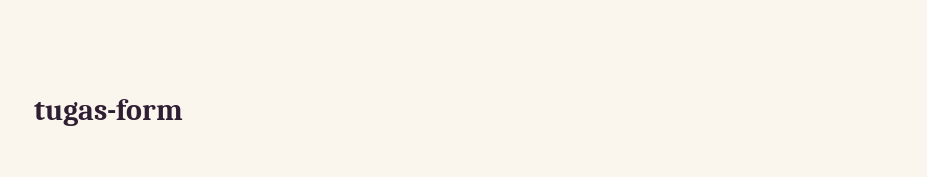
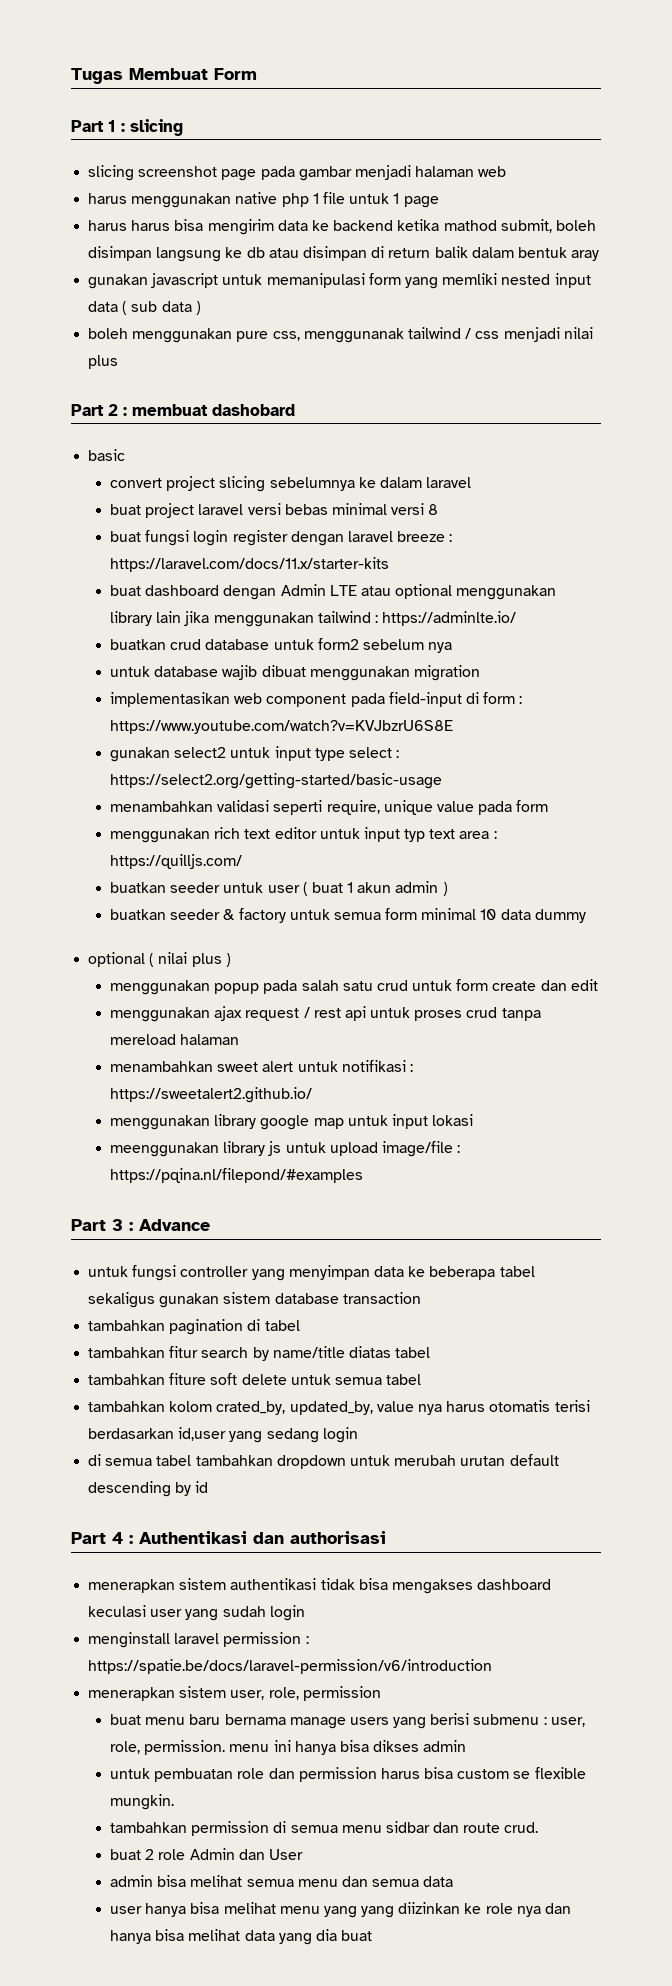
[34,99,183,126] tugas-form -> [71,68,257,84] [71,119,183,136] [88,165,507,181] [88,192,439,208] [88,219,596,235] [88,246,600,262] [88,273,591,289] [88,301,201,315] [88,327,593,343] [88,355,119,369] [71,404,295,416] [88,449,126,461] [109,476,472,492] [109,503,439,518] [109,530,453,546] [109,557,389,572] [109,584,557,600] [109,611,517,627] [109,638,453,653] [109,665,480,681] [109,692,523,707] [109,720,453,734] [109,746,400,762] [109,773,442,789] [109,800,549,815] [109,827,497,843] [109,854,242,869] [109,881,448,896] [109,908,586,923] [88,952,231,967] [109,979,598,995] [109,1006,541,1022] [109,1034,240,1045] [109,1060,413,1072] [109,1087,312,1103] [109,1114,474,1130] [109,1141,461,1157] [109,1168,363,1183] [71,1219,210,1231] [88,1265,535,1281] [88,1292,421,1308] [88,1319,300,1335] [88,1346,431,1361] [88,1373,422,1385] [88,1400,590,1415] [88,1427,358,1443] [88,1454,559,1469] [88,1481,209,1497] [71,1531,386,1544] [88,1578,552,1594] [88,1605,305,1621] [88,1632,309,1648] [88,1659,493,1674] [88,1686,381,1701] [109,1713,585,1729] [109,1740,467,1755] [109,1767,586,1782] [109,1794,174,1810] [109,1821,539,1836] [109,1848,303,1860] [109,1875,454,1887] [109,1902,572,1918] [109,1929,373,1945] Tugas Membuat Form // Part 1 : slicing // slicing screenshot page pada gambar menjadi halaman web // harus menggunakan native php 1 file untuk 1 page // harus harus bisa mengirim data ke backend ketika mathod submit, boleh disimpan langsung ke db atau disimpan di return balik dalam bentuk aray // gunakan javascript untuk memanipulasi form yang memliki nested input data ( sub data ) // boleh menggunakan pure css, menggunanak tailwind / css menjadi nilai plus // Part 2 : membuat dashobard // basic // convert project slicing sebelumnya ke dalam laravel // buat project laravel versi bebas minimal versi 8 // buat fungsi login register dengan laravel breeze : https://laravel.com/docs/11.x/starter-kits // buat dashboard dengan Admin LTE atau optional menggunakan library lain jika menggunakan tailwind : https://adminlte.io/ // buatkan crud database untuk form2 sebelum nya // untuk database wajib dibuat menggunakan migration // implementasikan web component pada field-input di form : https://www.youtube.com/watch?v=KVJbzrU6S8E // gunakan select2 untuk input type select : https://select2.org/getting-started/basic-usage // menambahkan validasi seperti require, unique value pada form // menggunakan rich text editor untuk input typ text area : https://quilljs.com/ // buatkan seeder untuk user ( buat 1 akun admin ) // buatkan seeder & factory untuk semua form minimal 10 data dummy // optional ( nilai plus ) // menggunakan popup pada salah satu crud untuk form create dan edit // menggunakan ajax request / rest api untuk proses crud tanpa mereload halaman // menambahkan sweet alert untuk notifikasi : https://sweetalert2.github.io/ // menggunakan library google map untuk input lokasi // meenggunakan library js untuk upload image/file : https://pqina.nl/filepond/#examples // Part 3 : Advance // untuk fungsi controller yang menyimpan data ke beberapa tabel sekaligus gunakan sistem database transaction // tambahkan pagination di tabel // tambahkan fitur search by name/title diatas tabel // tambahkan fiture soft delete untuk semua tabel // tambahkan kolom crated_by, updated_by, value nya harus otomatis terisi berdasarkan id,user yang sedang login // di semua tabel tambahkan dropdown untuk merubah urutan default descending by id // Part 4 : Authentikasi dan authorisasi // menerapkan sistem authentikasi tidak bisa mengakses dashboard keculasi user yang sudah login // menginstall laravel permission : https://spatie.be/docs/laravel-permission/v6/introduction // menerapkan sistem user, role, permission // buat menu baru bernama manage users yang berisi submenu : user, role, permission. menu ini hanya bisa dikses admin // untuk pembuatan role dan permission harus bisa custom se flexible mungkin. // tambahkan permission di semua menu sidbar dan route crud. // buat 2 role Admin dan User // admin bisa melihat semua menu dan semua data // user hanya bisa melihat menu yang yang diizinkan ke role nya dan hanya bisa melihat data yang dia buat

